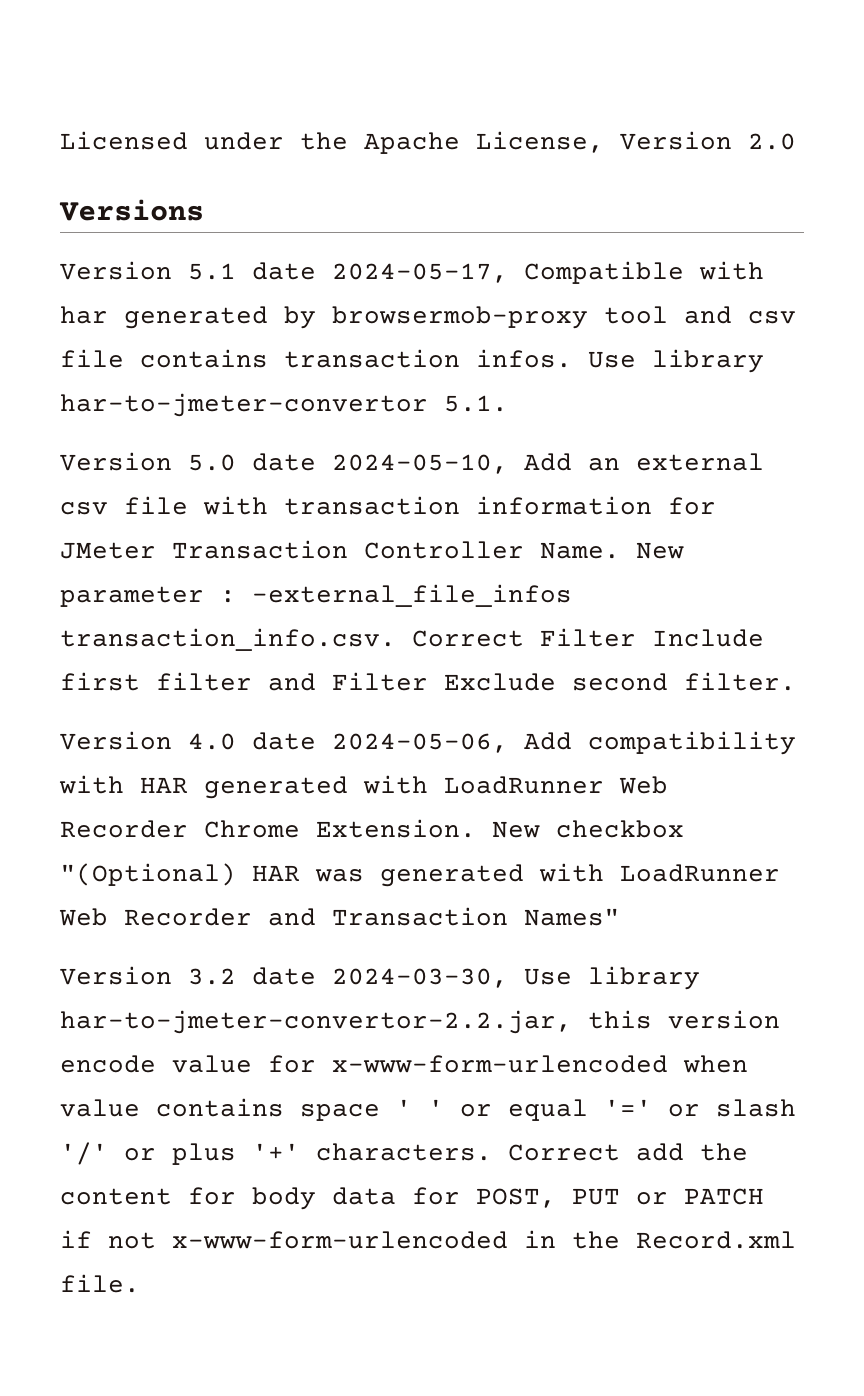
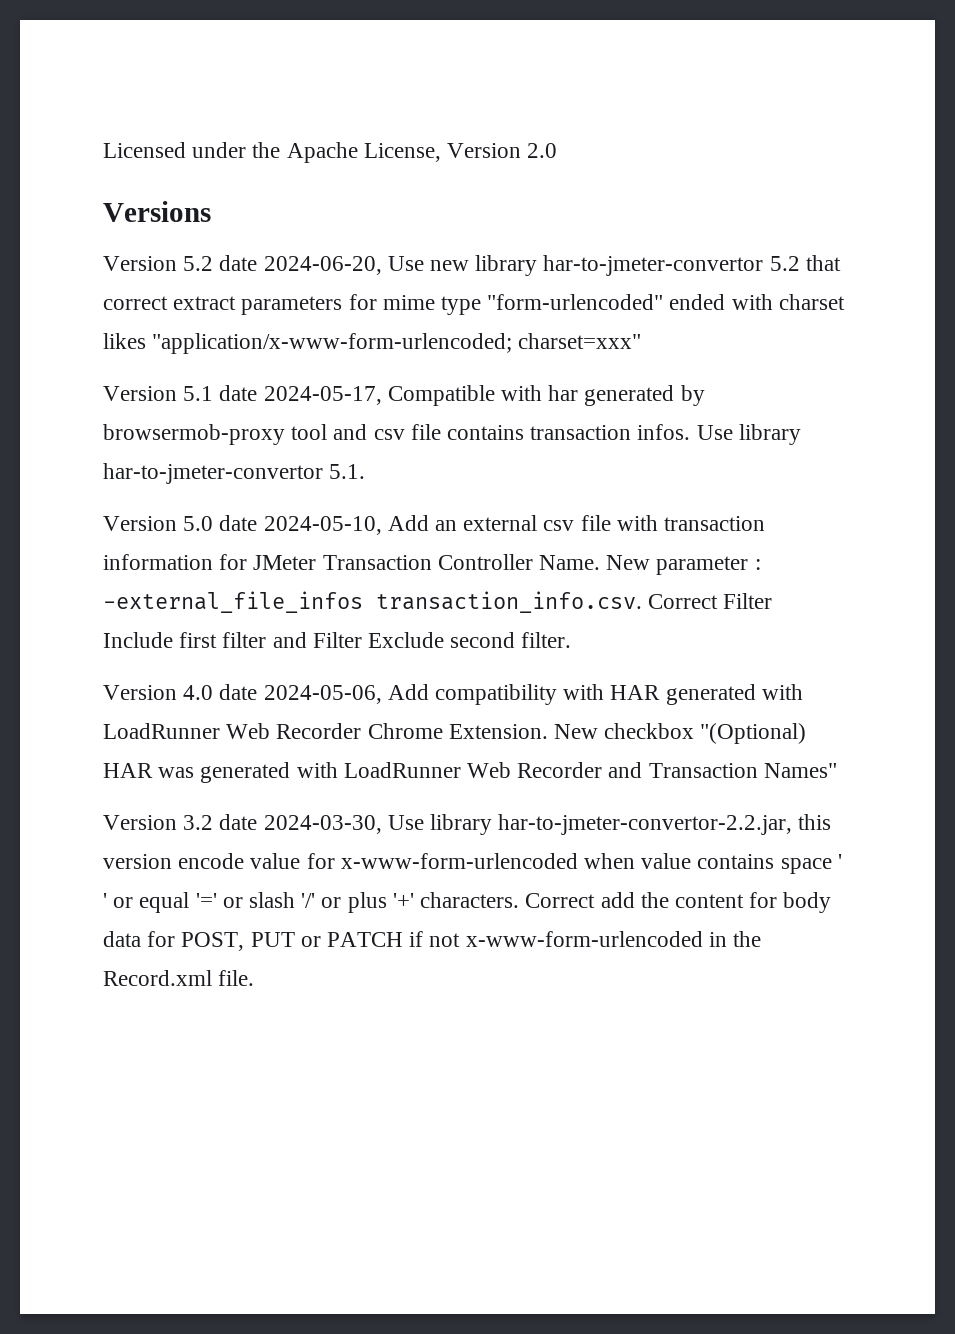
(204, 210) none -> [103,255,841,276] [103,294,845,315] [103,333,642,354] // Version 5.2 date 2024-06-20, Use new library har-to-jmeter-convertor 5.2 that correct extract parameters for mime type "form-urlencoded" ended with charset likes "application/x-www-form-urlencoded; charset=xxx"

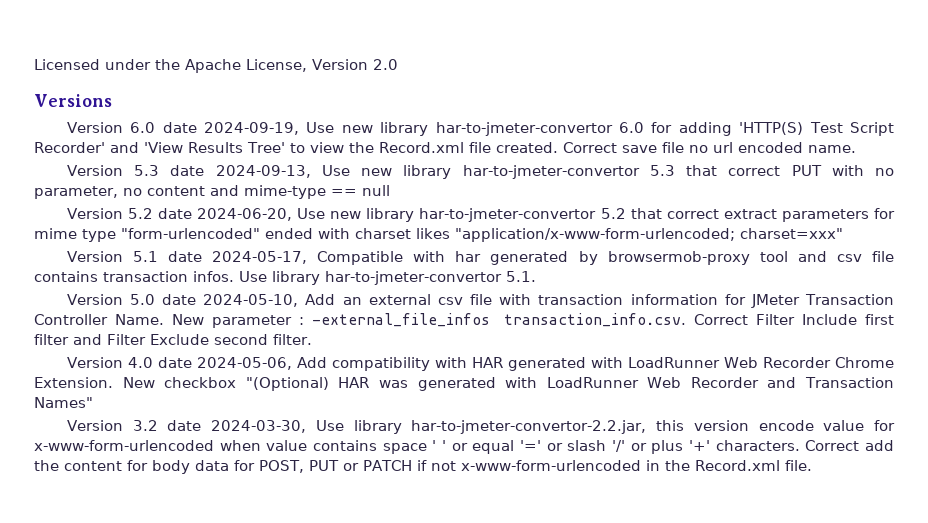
(211, 211) none -> [66,122,895,136] [34,142,856,153] [66,165,895,179] [34,185,390,199] // Version 6.0 date 2024-09-19, Use new library har-to-jmeter-convertor 6.0 for adding 'HTTP(S) Test Script Recorder' and 'View Results Tree' to view the Record.xml file created. Correct save file no url encoded name. // Version 5.3 date 2024-09-13, Use new library har-to-jmeter-convertor 5.3 that correct PUT with no parameter, no content and mime-type == null

